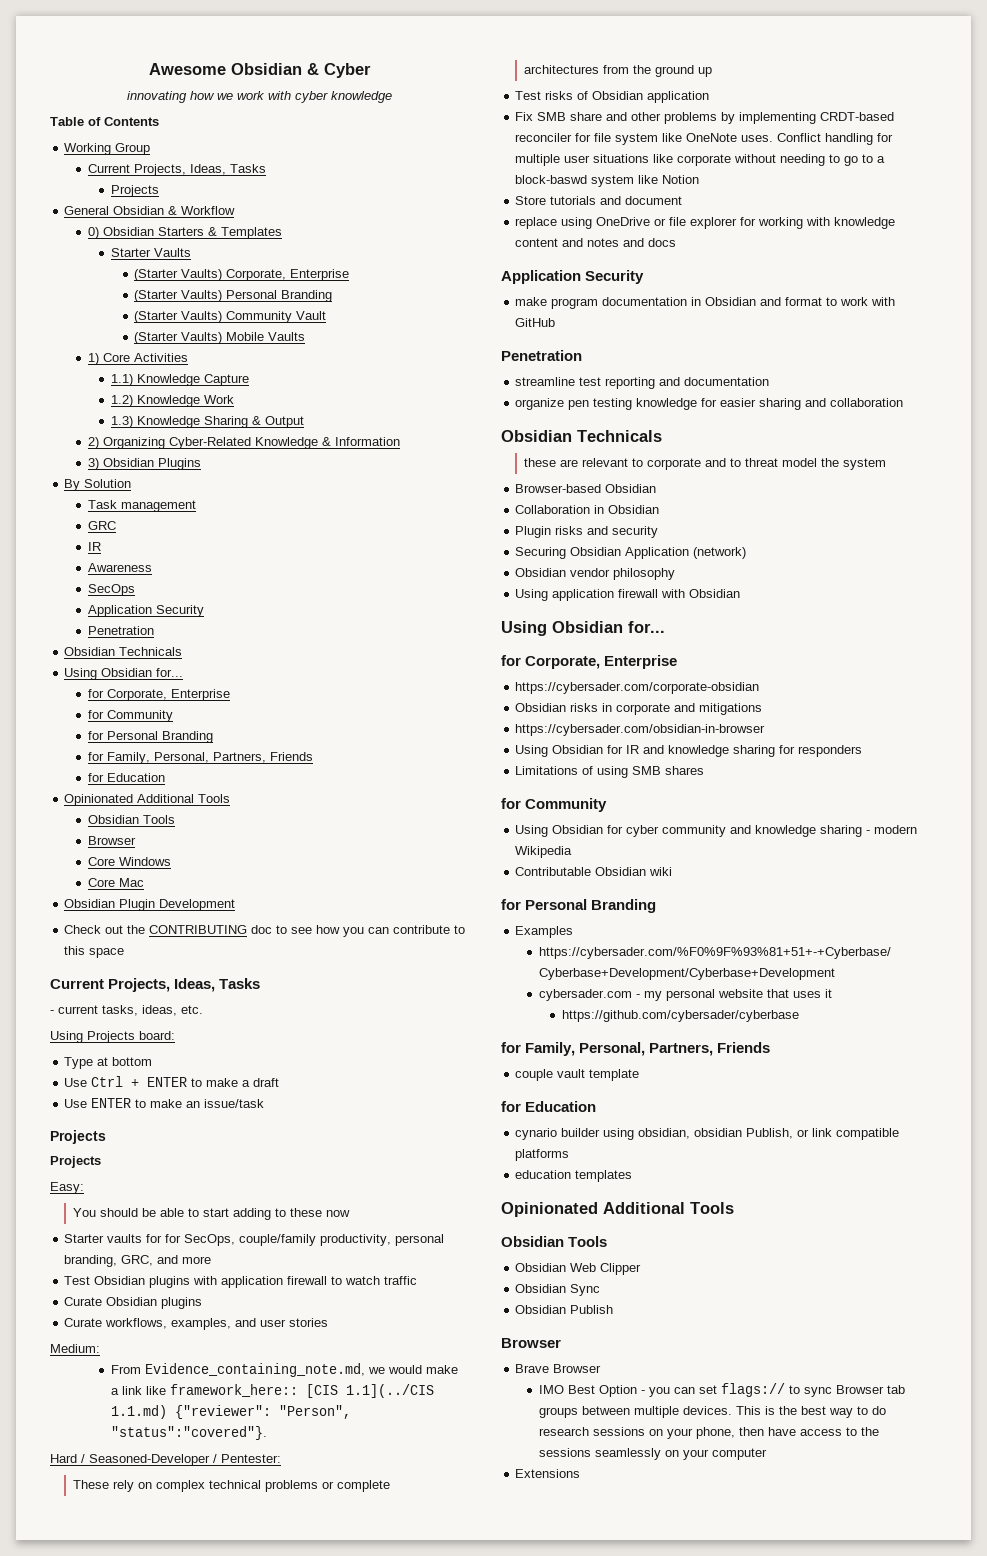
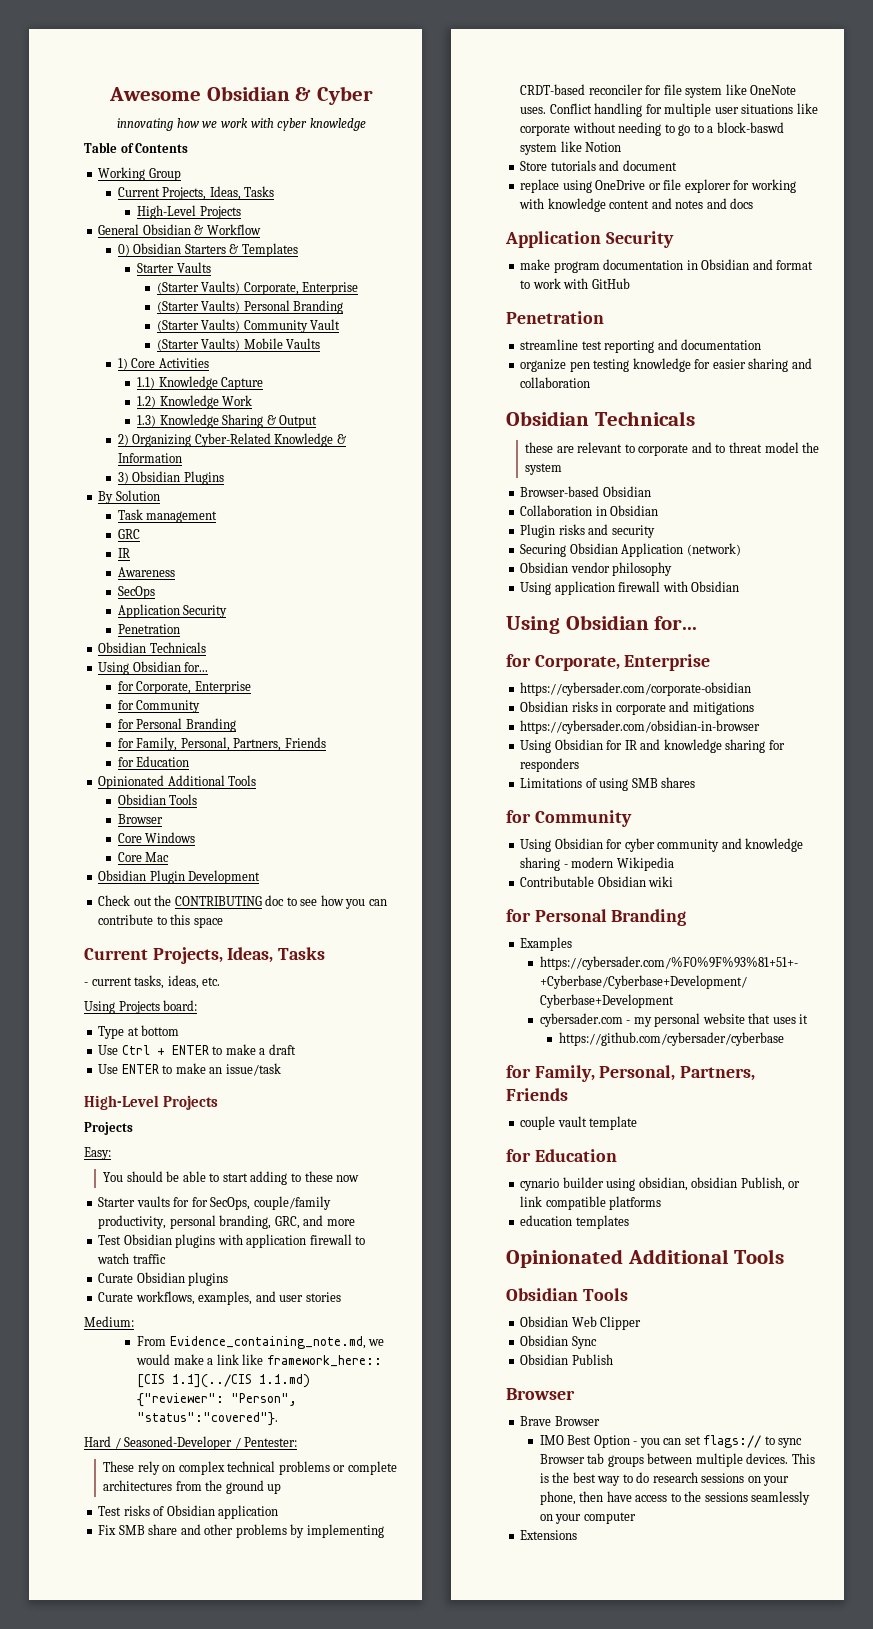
(266, 168) none -> [137,205,197,219] High-Level
(265, 1103) none -> [84,1095,159,1110] High-Level

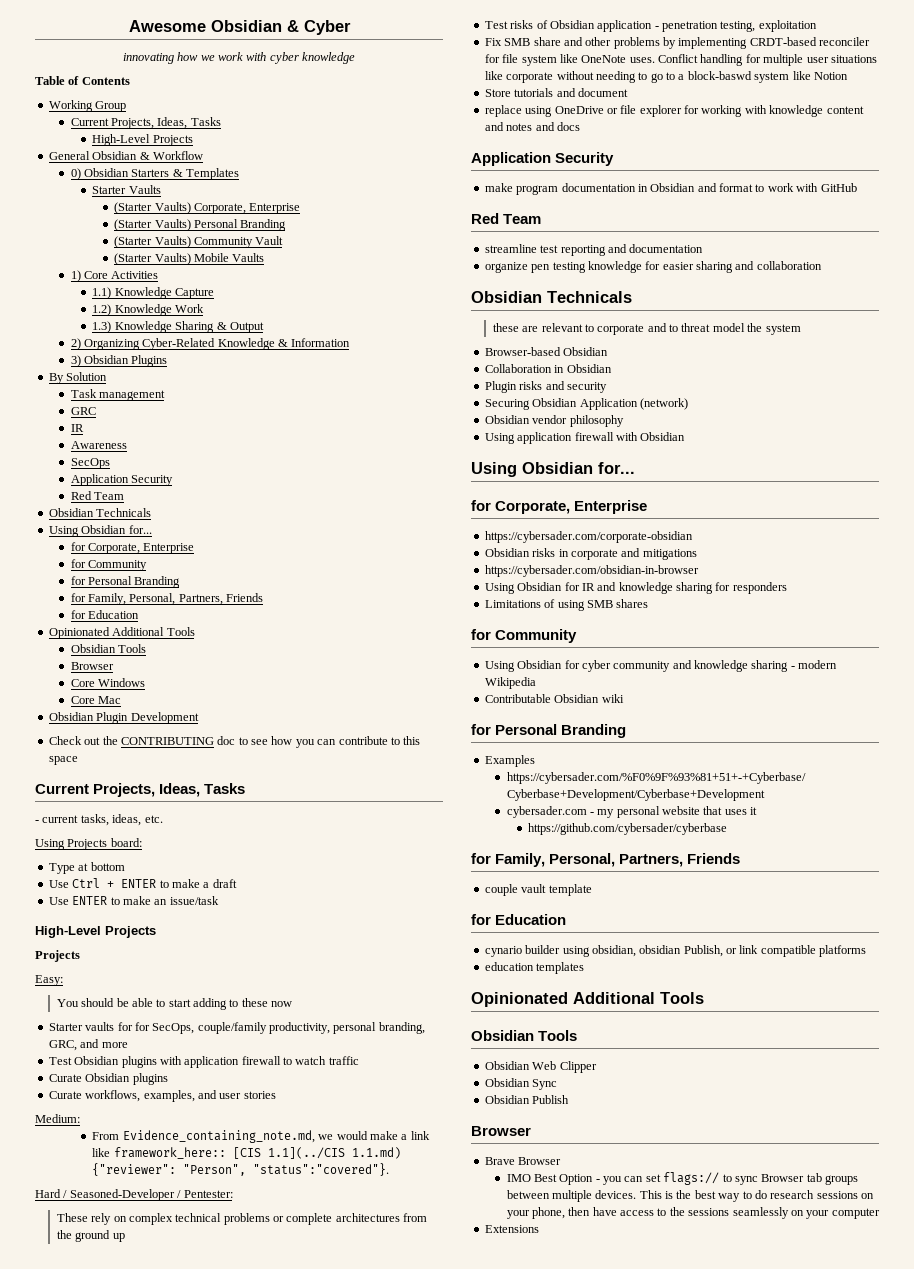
[117,624,180,634] Penetration -> [70,491,124,500] Red Team
(279, 1512) none -> [654,20,817,32] - penetration testing, exploitation
[506,311,604,324] Penetration -> [471,213,542,224] Red Team

